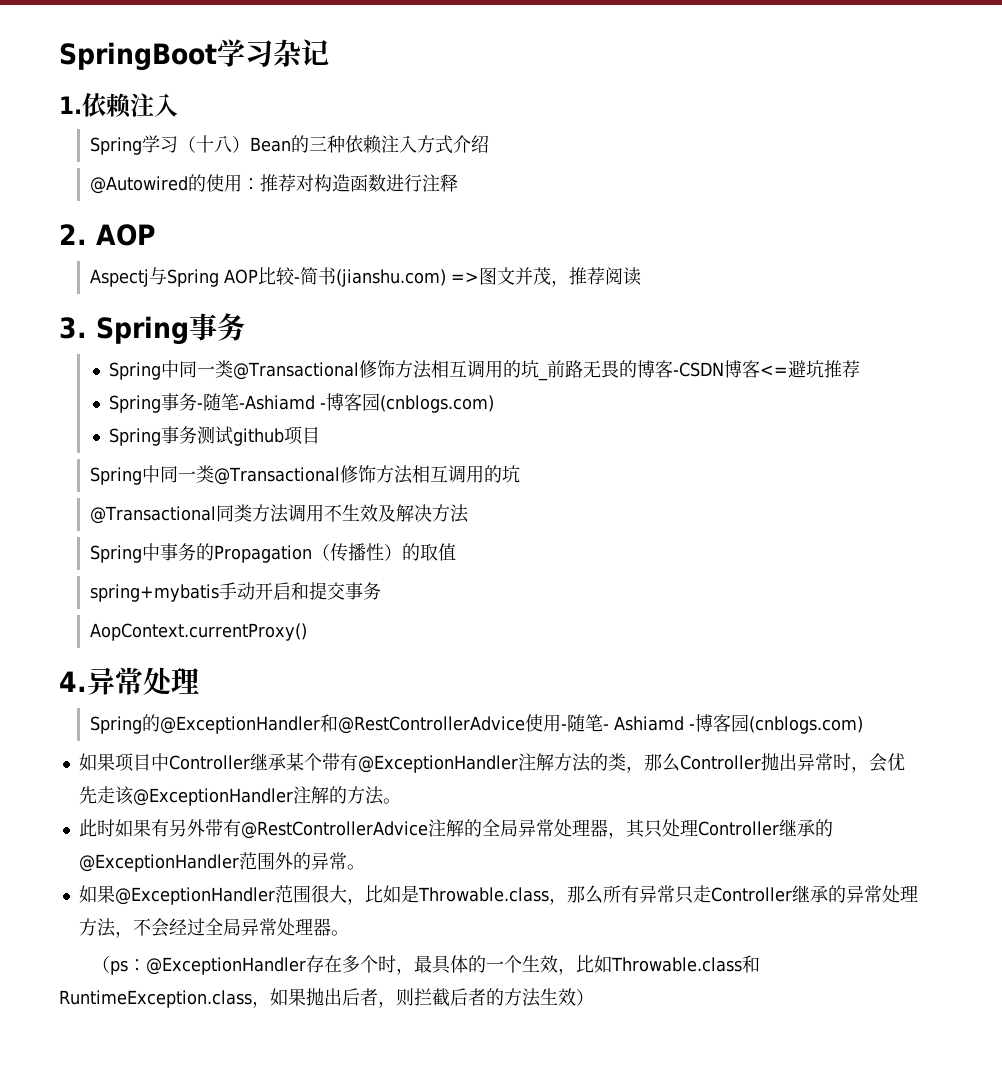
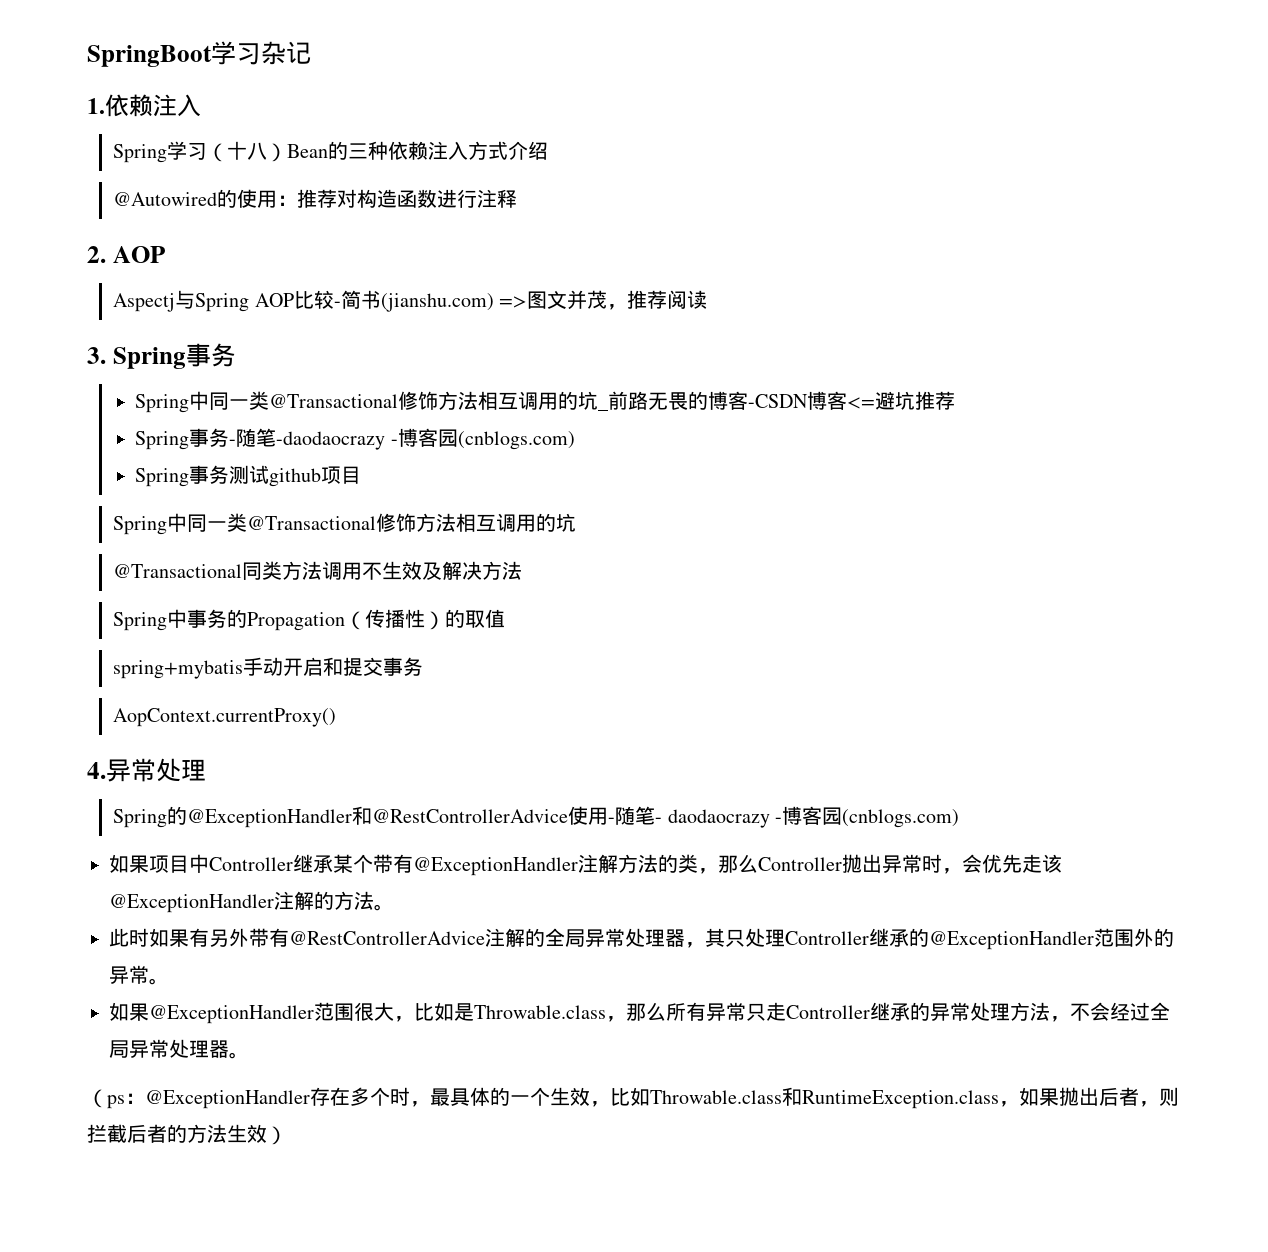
[239,395,316,410] -Ashiamd -> [276,431,386,450] -daodaocrazy
[613,716,684,731] Ashiamd -> [667,809,770,828] daodaocrazy

